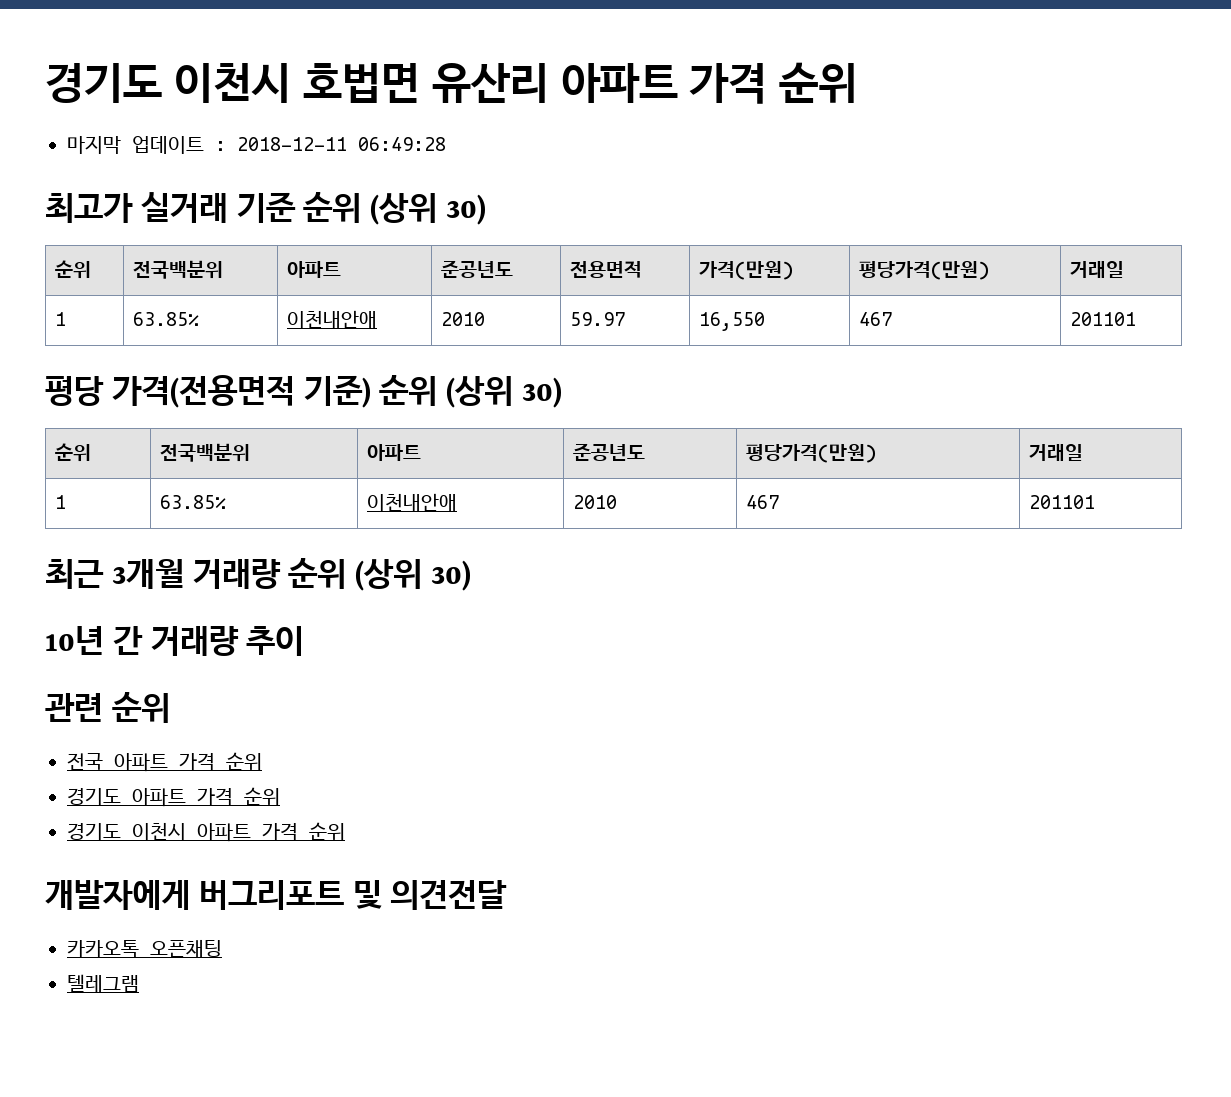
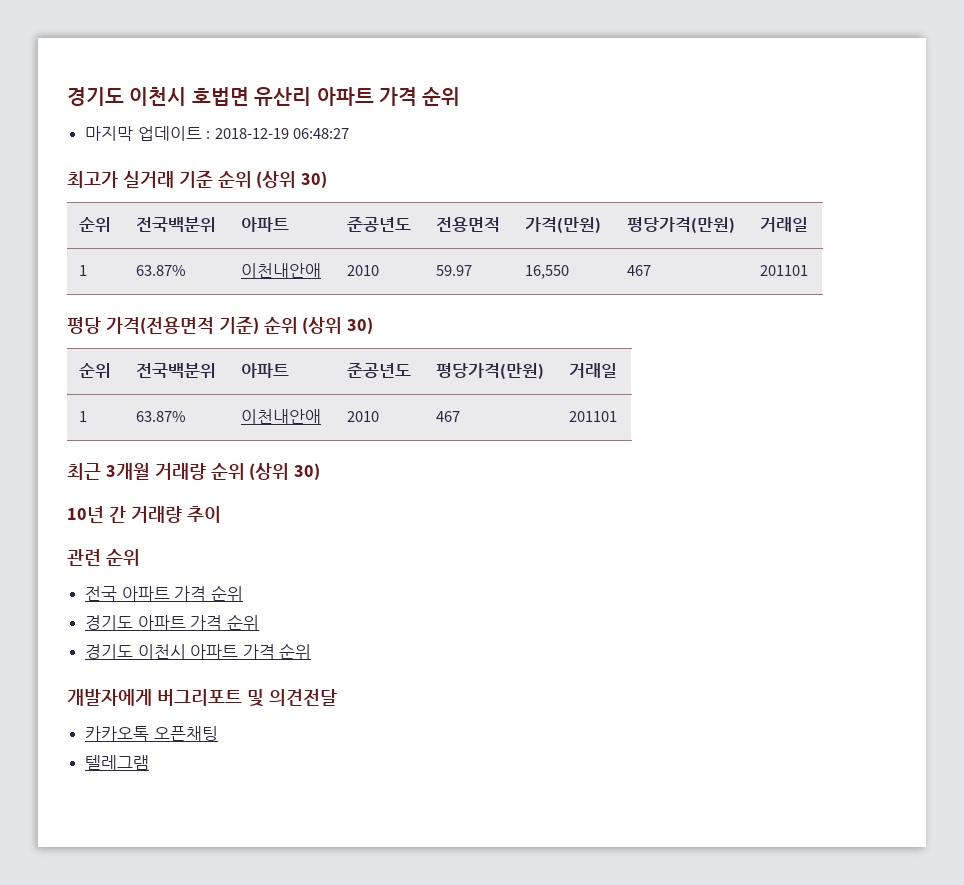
[237,137,446,151] 2018-12-11 06:49:28 -> [214,128,349,139] 2018-12-19 06:48:27
[132,312,199,326] 63.85% -> [136,265,187,276] 63.87%
[159,495,226,509] 63.85% -> [136,411,187,422] 63.87%

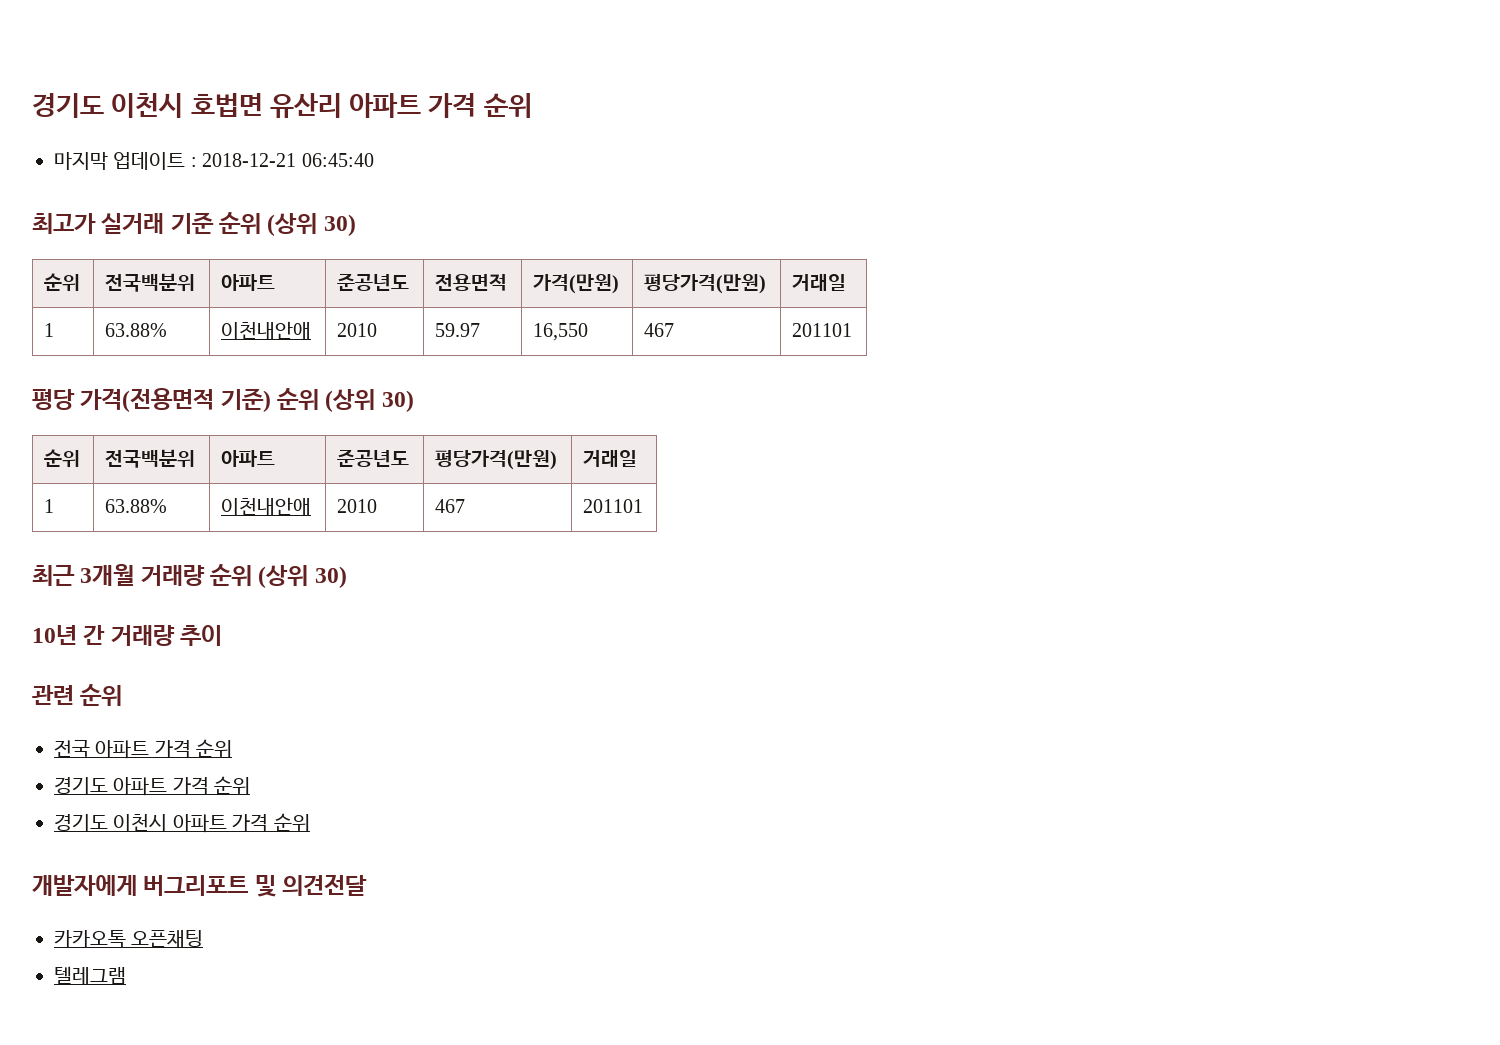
[214,128,349,139] 2018-12-19 06:48:27 -> [202,153,374,167] 2018-12-21 06:45:40
[136,265,187,276] 63.87% -> [105,323,168,337] 63.88%
[136,411,187,422] 63.87% -> [105,499,168,513] 63.88%

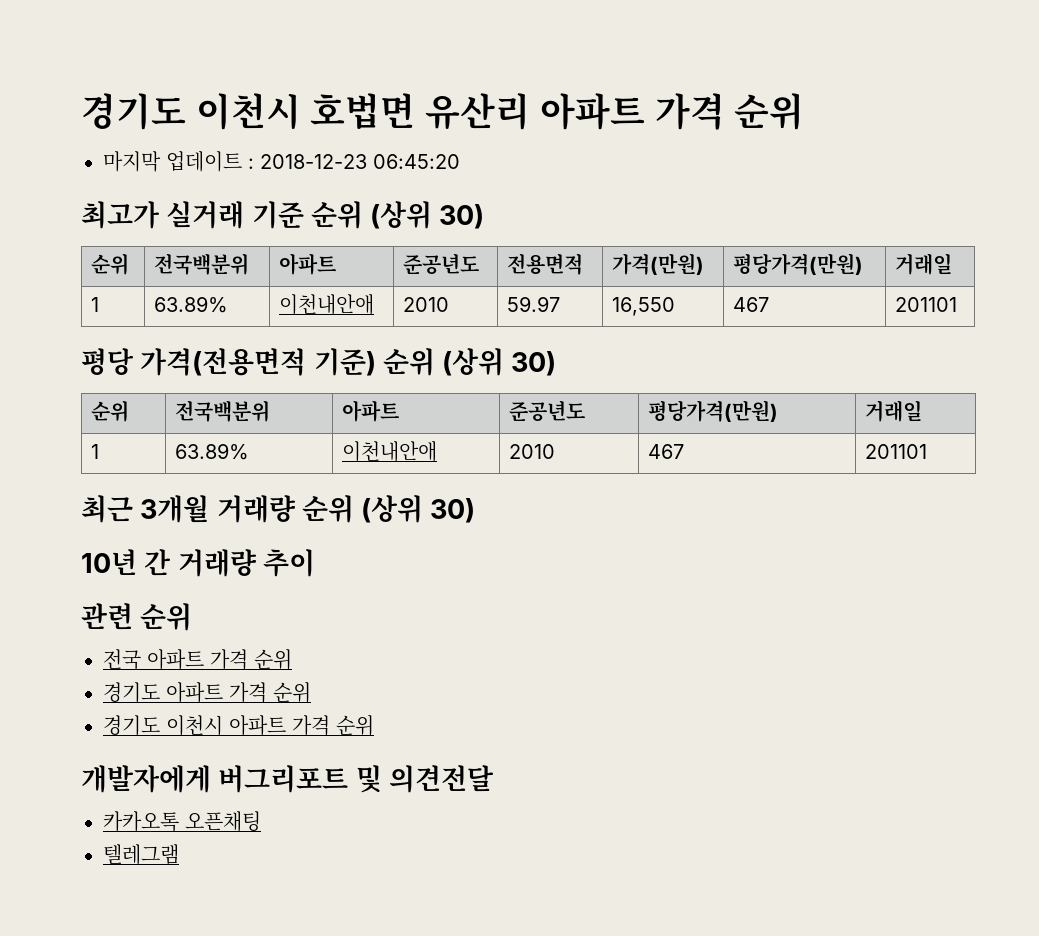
[202,153,374,167] 2018-12-21 06:45:40 -> [260,154,460,169] 2018-12-23 06:45:20
[105,323,168,337] 63.88% -> [154,296,229,313] 63.89%
[105,499,168,513] 63.88% -> [175,443,250,460] 63.89%

